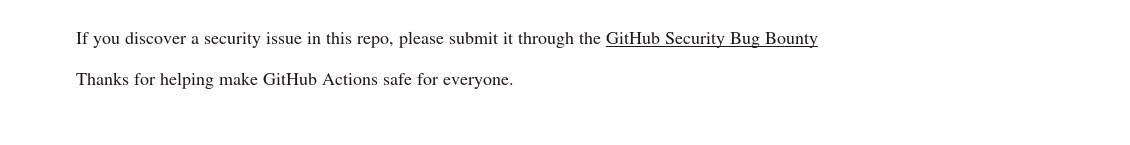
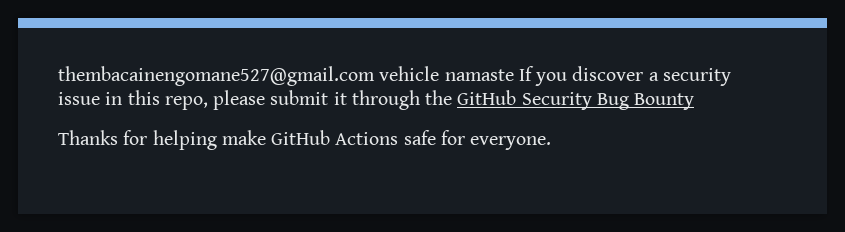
(76, 38) none -> [58,66,514,86] thembacainengomane527@gmail.com vehicle namaste

